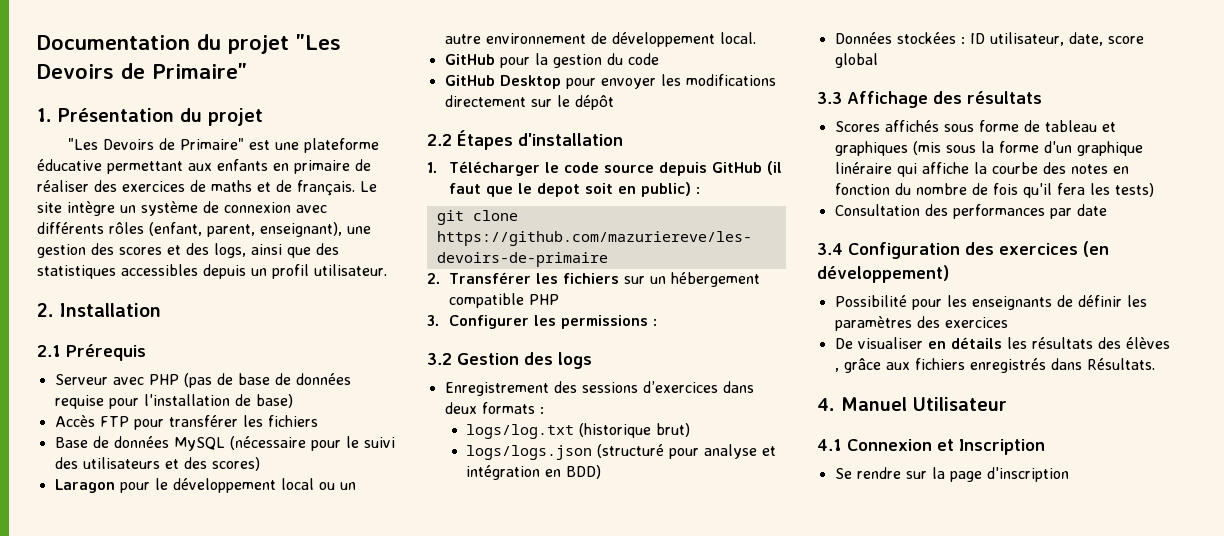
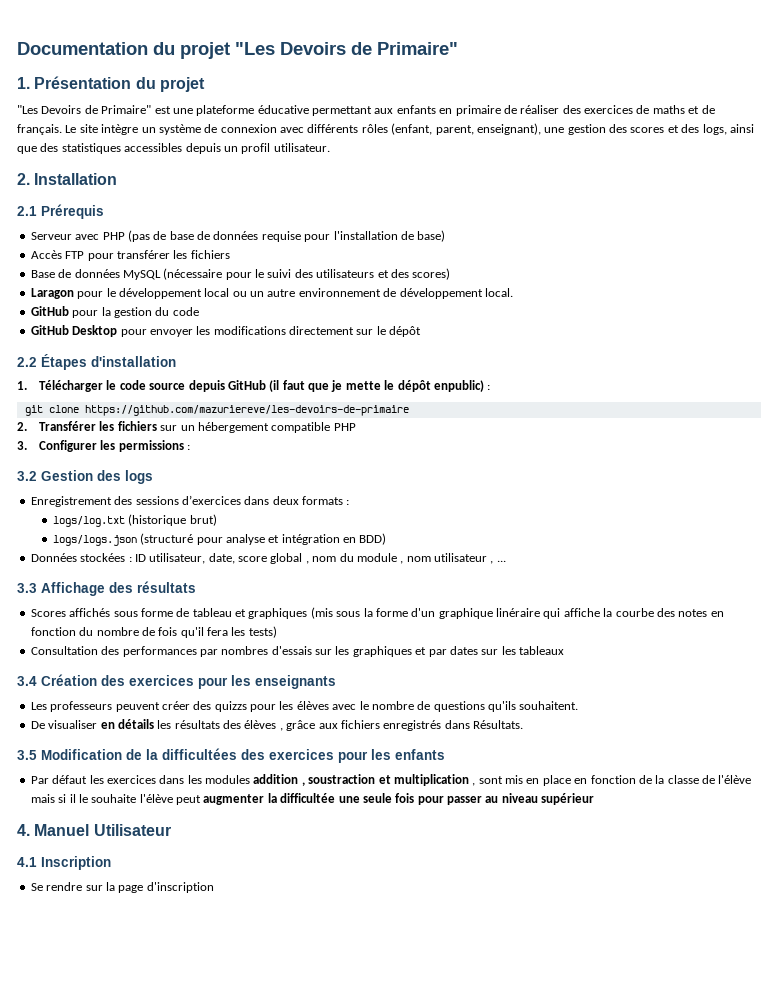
[517,182,691,197] le depot soit en public) -> [331,380,484,392] je mette le dépôt enpublic)
(878, 60) none -> [305,553,506,564] , nom du module , nom utilisateur , ...
[1076,204,1107,216] date -> [221,646,564,657] nombres d'essais sur les graphiques et par dates sur les tableaux
[848,241,1109,259] [817,265,949,283] [834,295,907,307] Configuration des exercices (en développement) // Possibilité -> [41,674,194,686] Création des exercices
[1056,295,1147,307] [834,316,1008,331] de définir les paramètres des exercices -> [30,701,579,712] // Les professeurs peuvent créer des quizzs pour les élèves avec le nombre de questions qu'ils souhaitent.
(1155, 364) none -> [17,748,445,763] [30,774,752,786] [30,793,595,805] // 3.5 Modification de la difficultées des exercices pour les enfants // Par défaut les exercices dans les modules addition , soustraction et multiplication , sont mis en place en fonction de la classe de l'élève mais si il le souhaite l'élève peut augmenter la difficultée une seule fois pour passer au niveau supérieur
[847,439,954,451] Connexion et -> (37, 862) none

